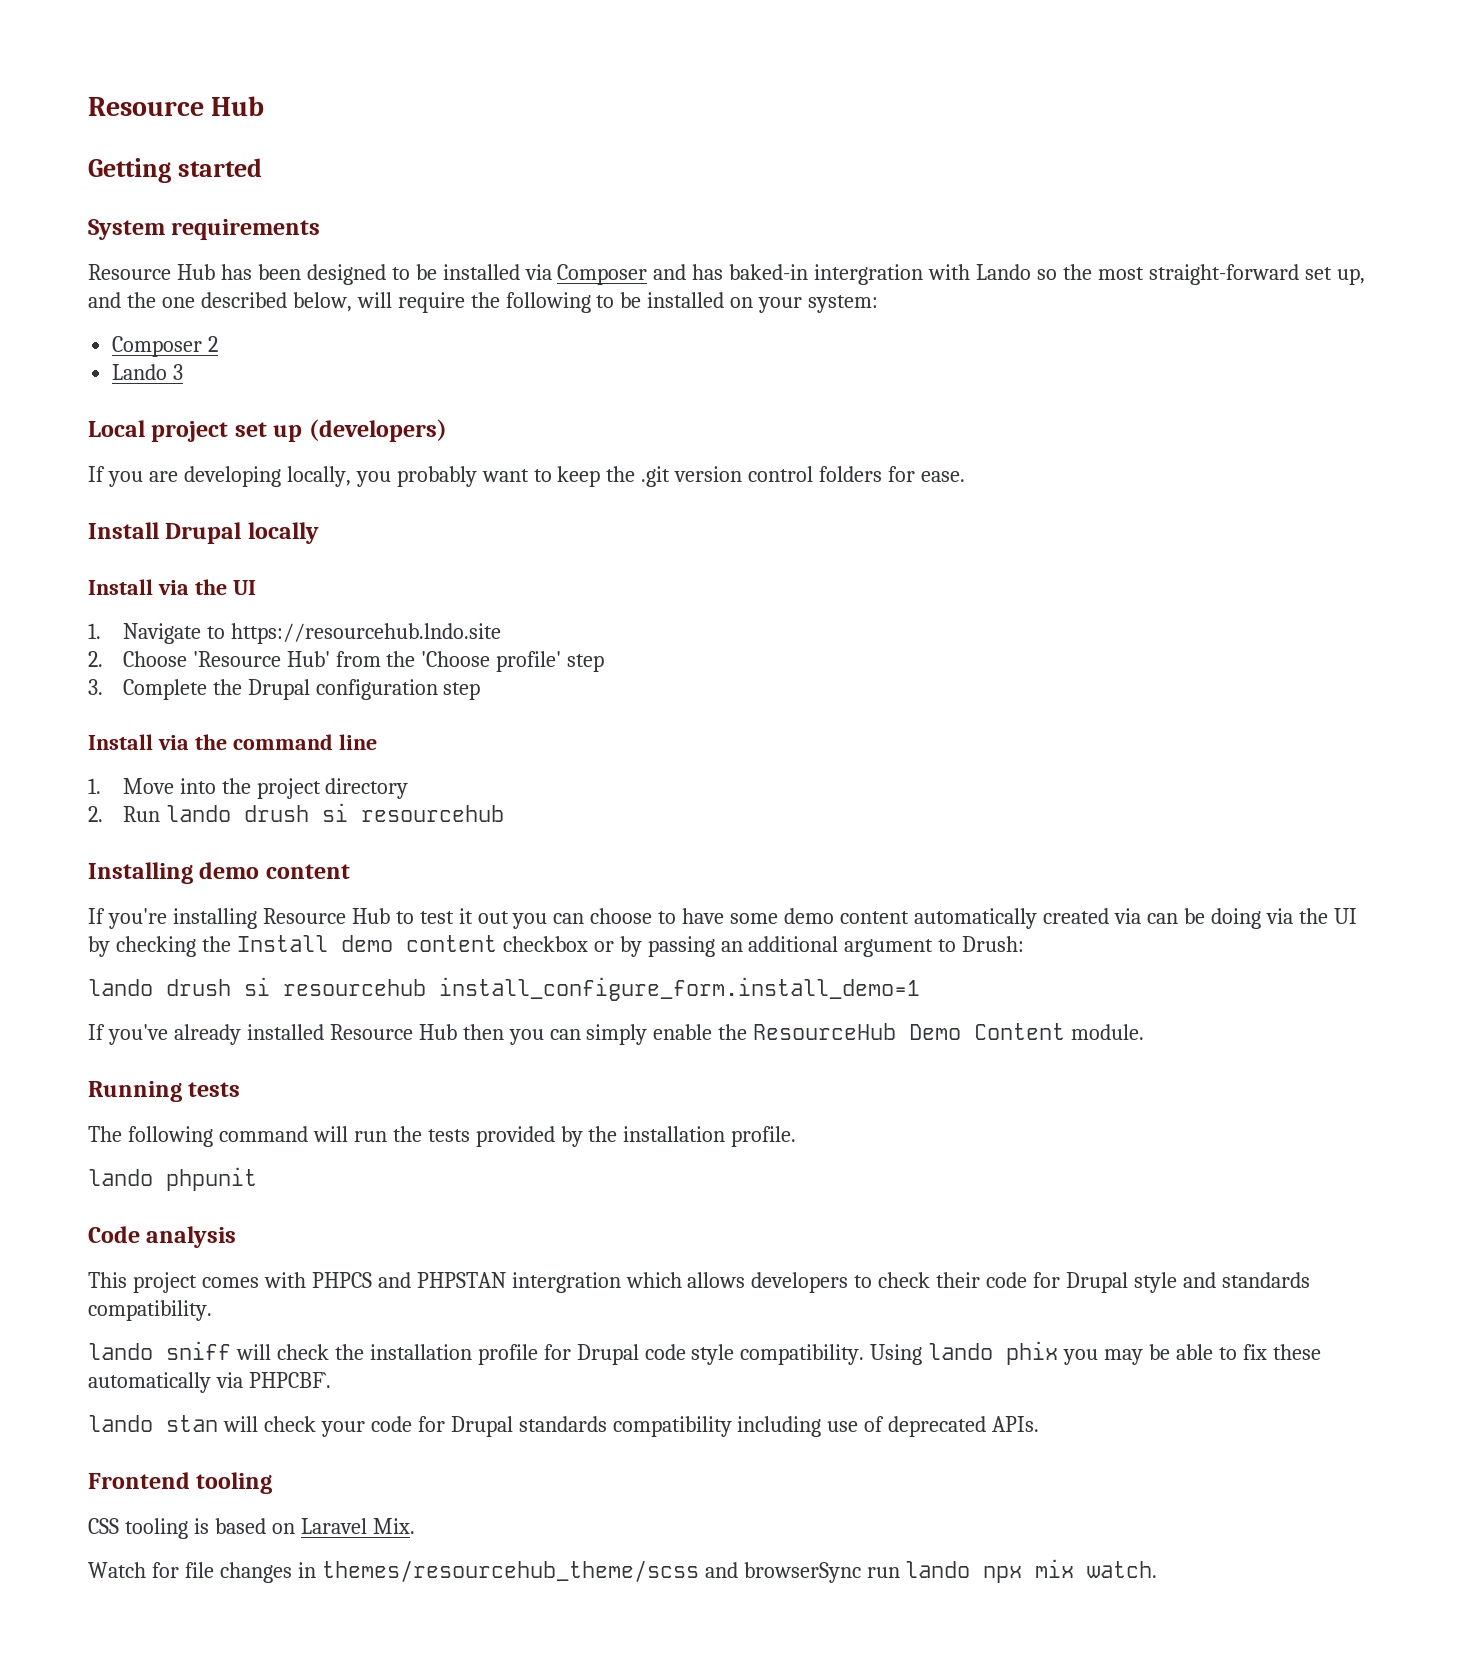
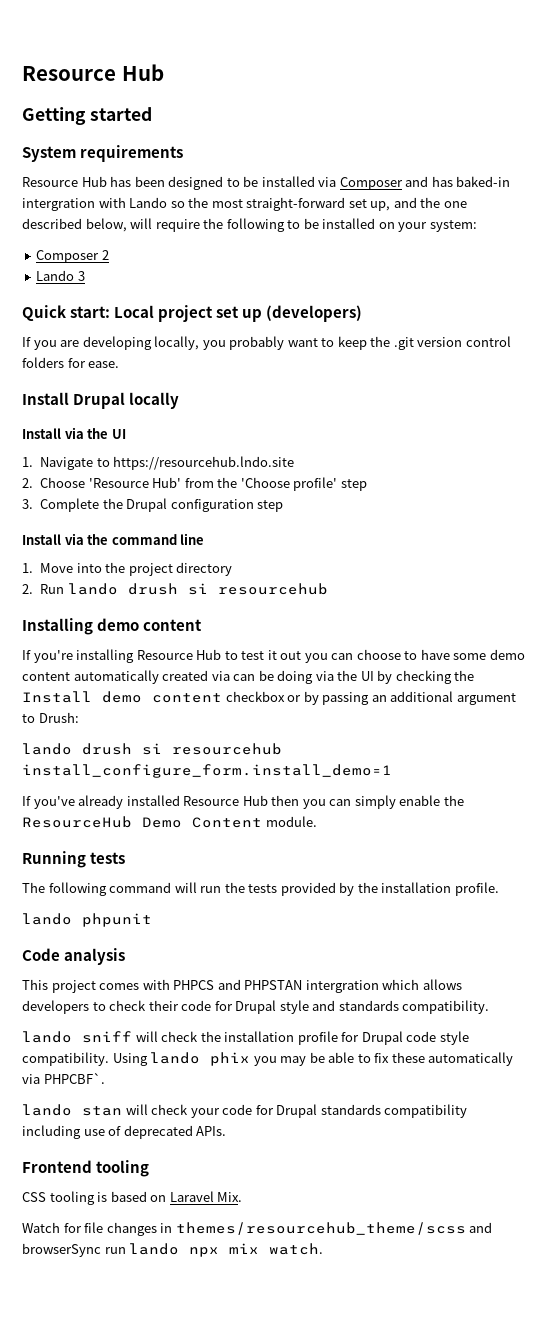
(184, 372) none -> [22,305,111,321] Quick start:

